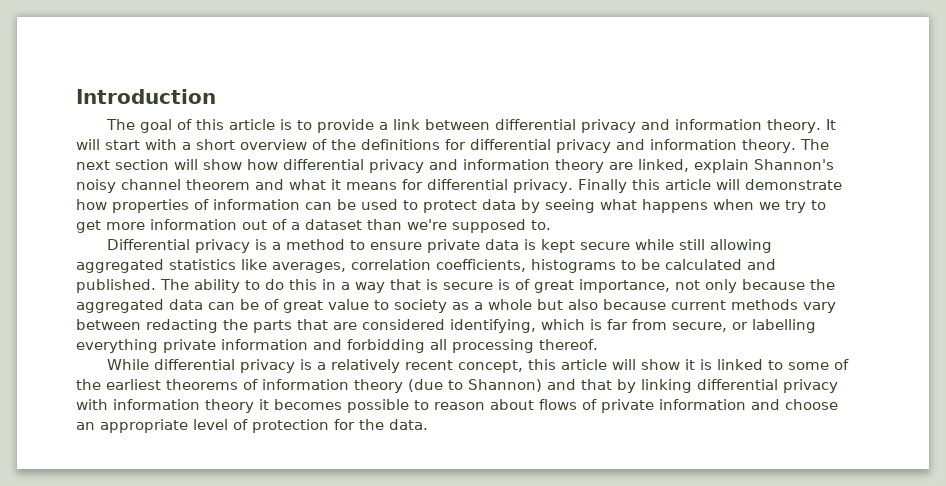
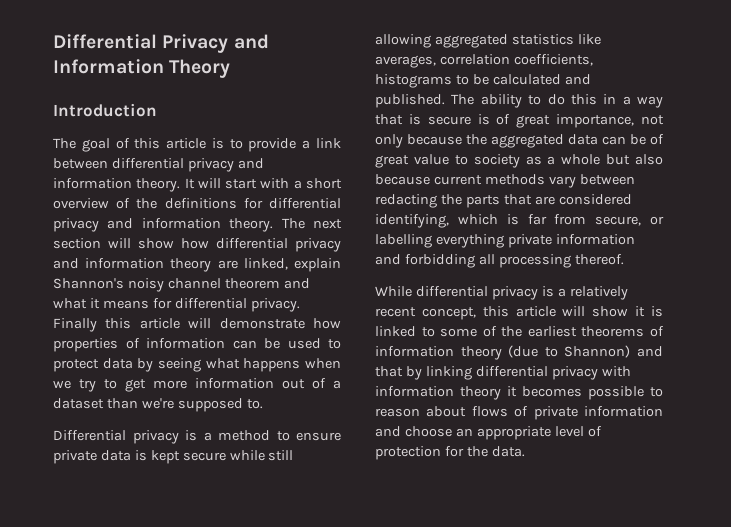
(76, 96) none -> [53,34,269,53] [53,59,231,78] Differential Privacy and Information Theory //

